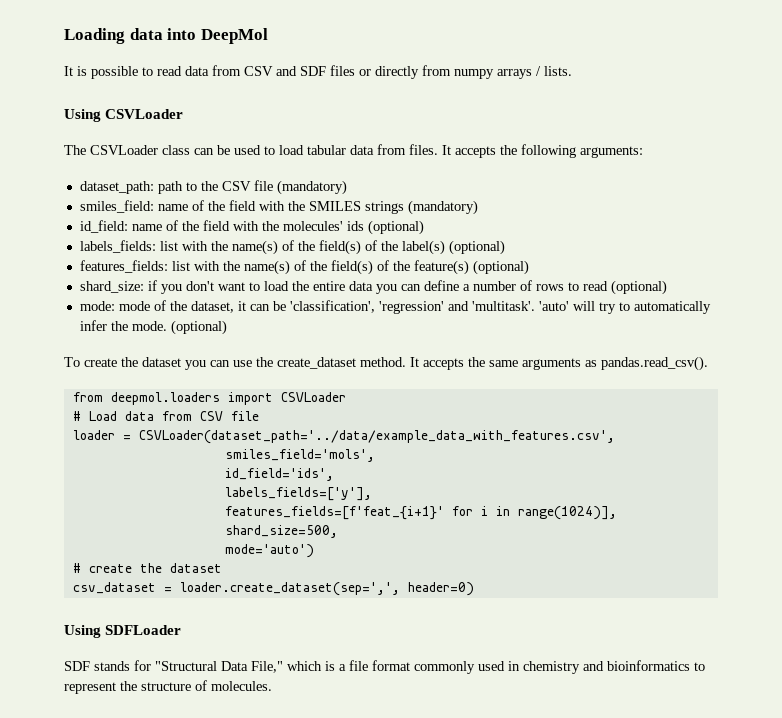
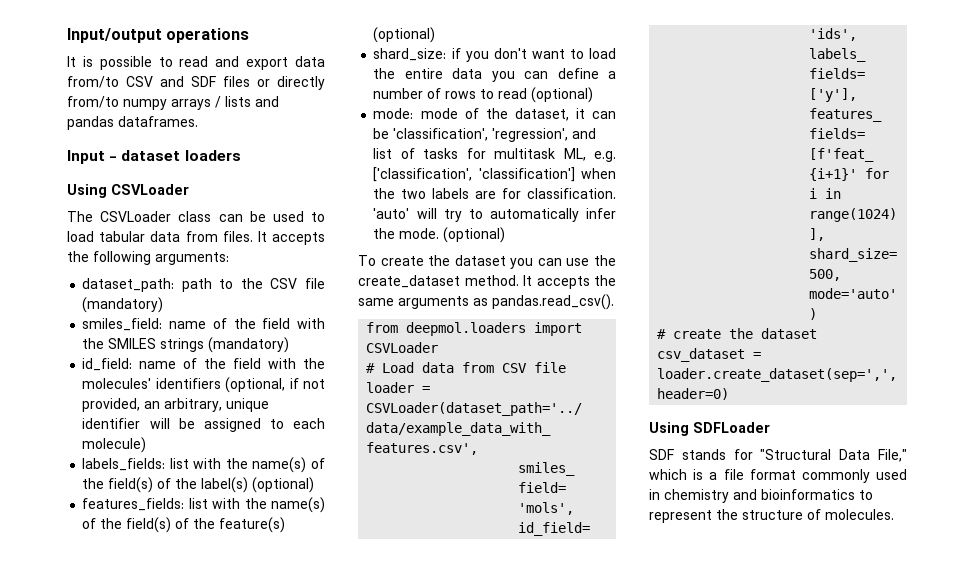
[64,28,268,44] Loading data into DeepMol -> [67,28,250,43] Input/output operations
[185,65,241,76] data from -> [215,56,325,70] [67,76,119,88] and export data from/to
[422,65,451,76] from -> [67,96,119,108] from/to
[544,66,572,76] lists. -> [225,96,279,107] [67,116,198,130] [67,150,241,164] lists and pandas dataframes. // Input - dataset loaders
[346,220,424,235] ids (optional) -> [155,377,325,393] [82,398,270,412] [82,418,325,432] [82,437,147,453] identifiers (optional, if not provided, an arbitrary, unique identifier will be assigned to each molecule)
[378,301,535,314] 'regression' and 'multitask'. -> [492,128,597,142] [373,148,616,162] [373,167,616,182] [373,188,616,199] 'regression', and list of tasks for multitask ML, e.g. ['classification', 'classification'] when the two labels are for classification.

